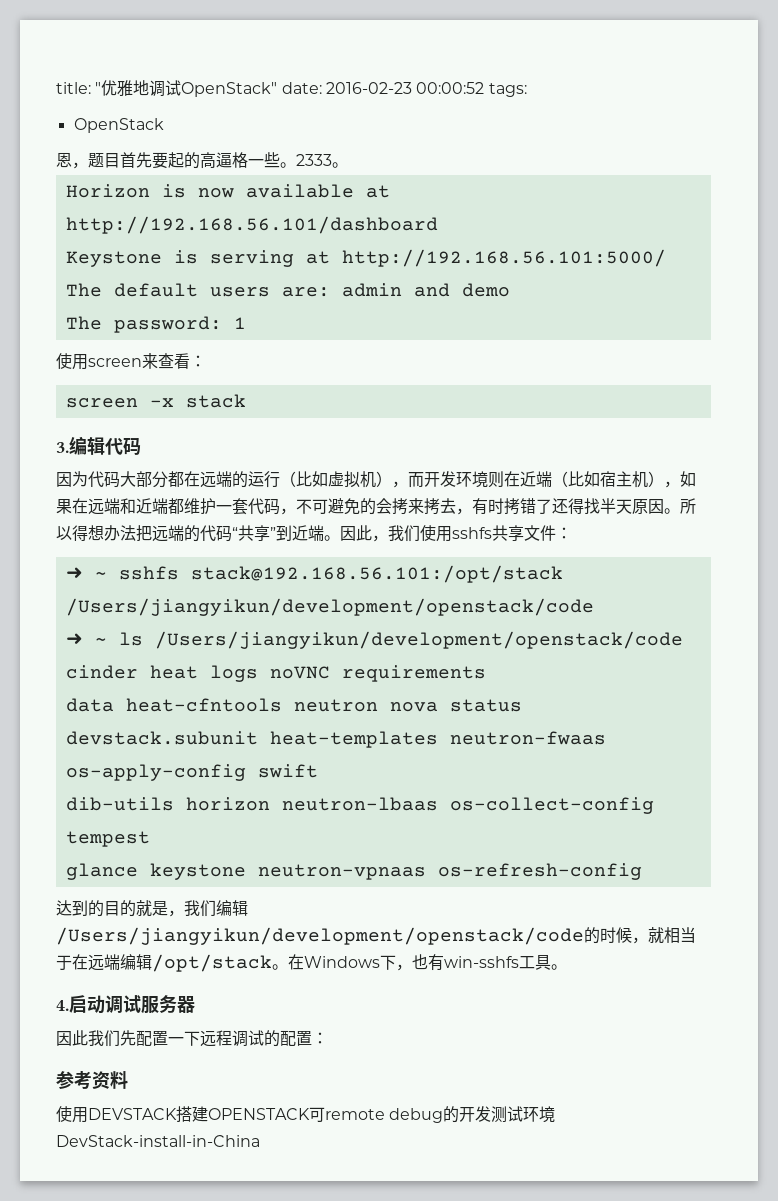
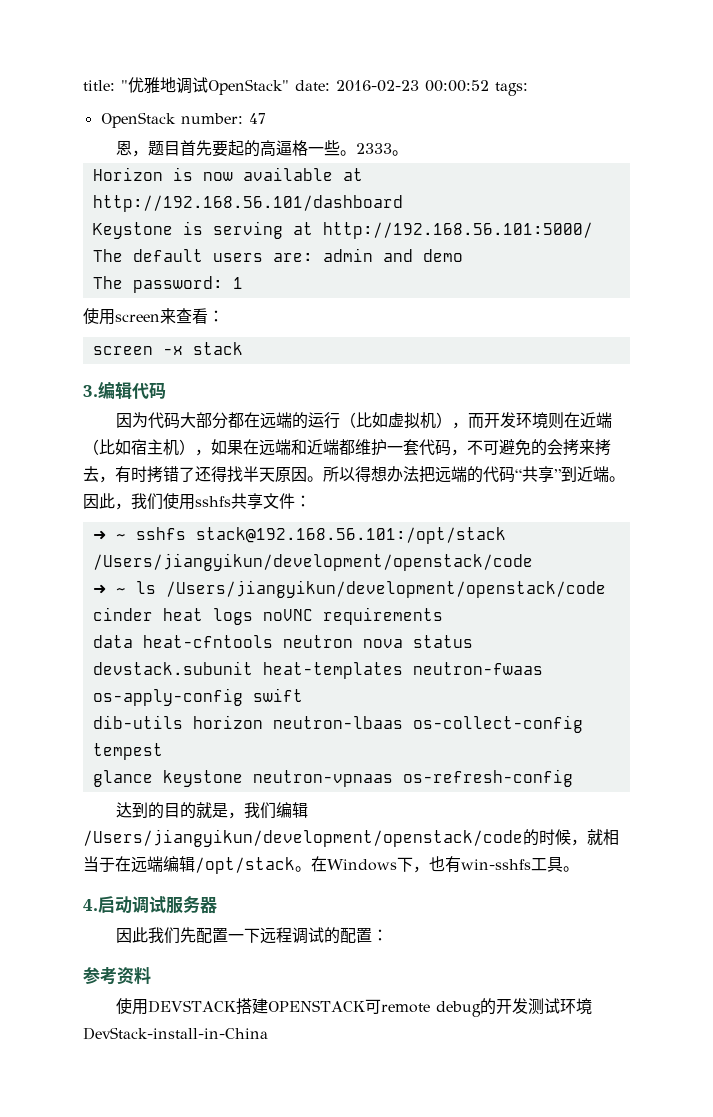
(164, 125) none -> [180,113,266,124] number: 47

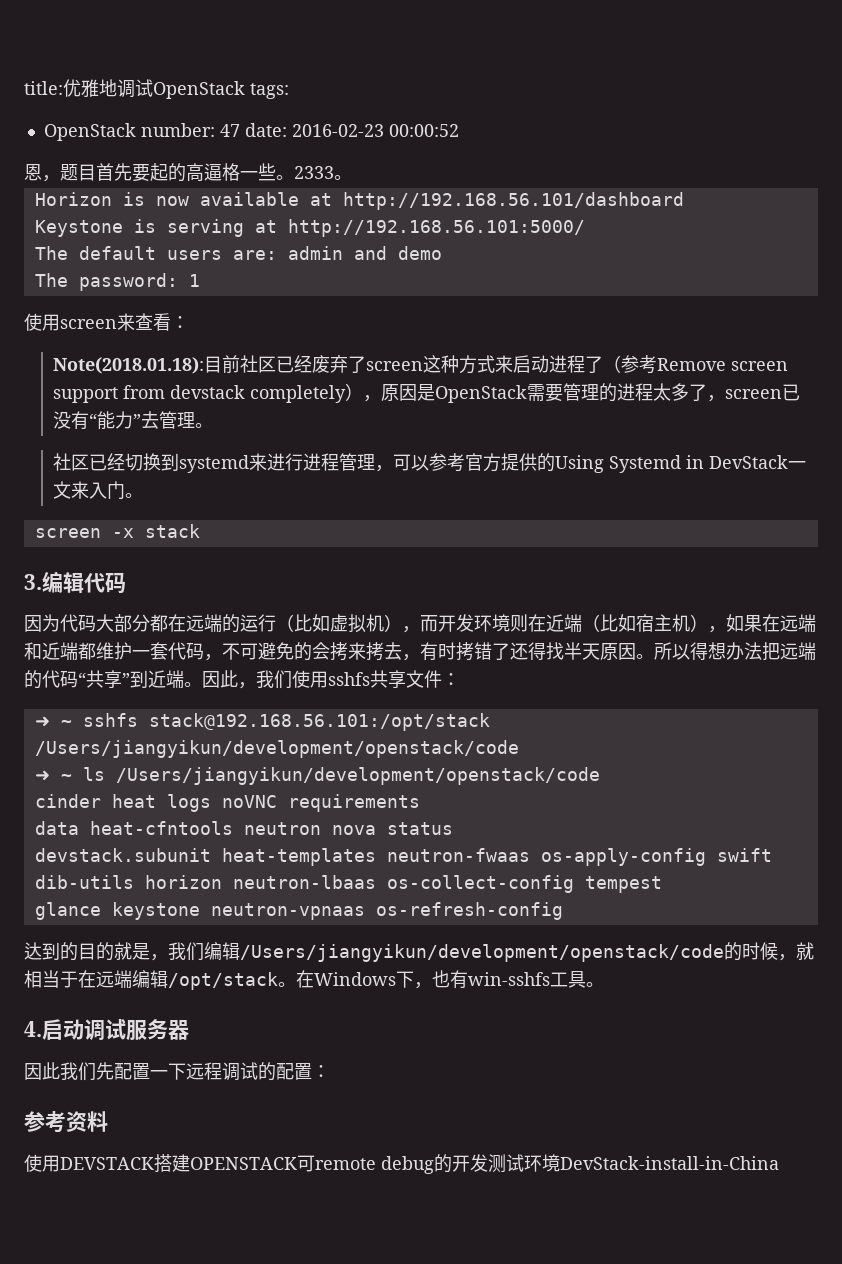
[121,80,128,91] " -> (63, 88) none
[208,79,489,95] OpenStack" date: 2016-02-23 00:00:52 -> [153,81,245,99] OpenStack
(266, 118) none -> [244,123,459,137] date: 2016-02-23 00:00:52
(224, 316) none -> [53,355,789,374] [53,383,801,403] [53,411,214,430] [53,453,807,473] [53,481,144,499] // Note(2018.01.18):目前社区已经废弃了screen这种方式来启动进程了（参考Remove screen support from devstack completely），原因是OpenStack需要管理的进程太多了，screen已没有“能力”去管理。 // 社区已经切换到systemd来进行进程管理，可以参考官方提供的Using Systemd in DevStack一文来入门。

